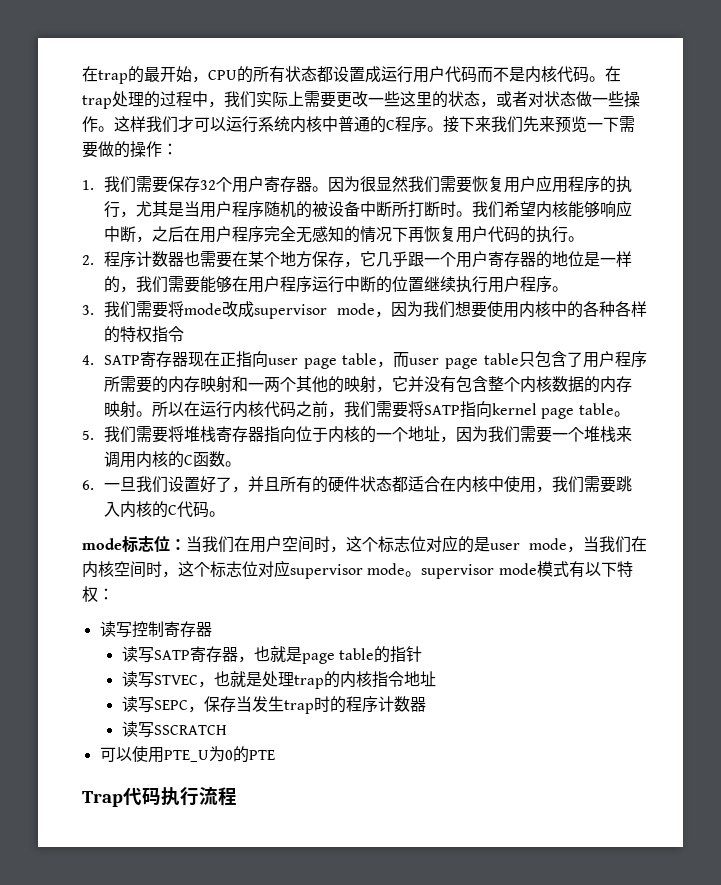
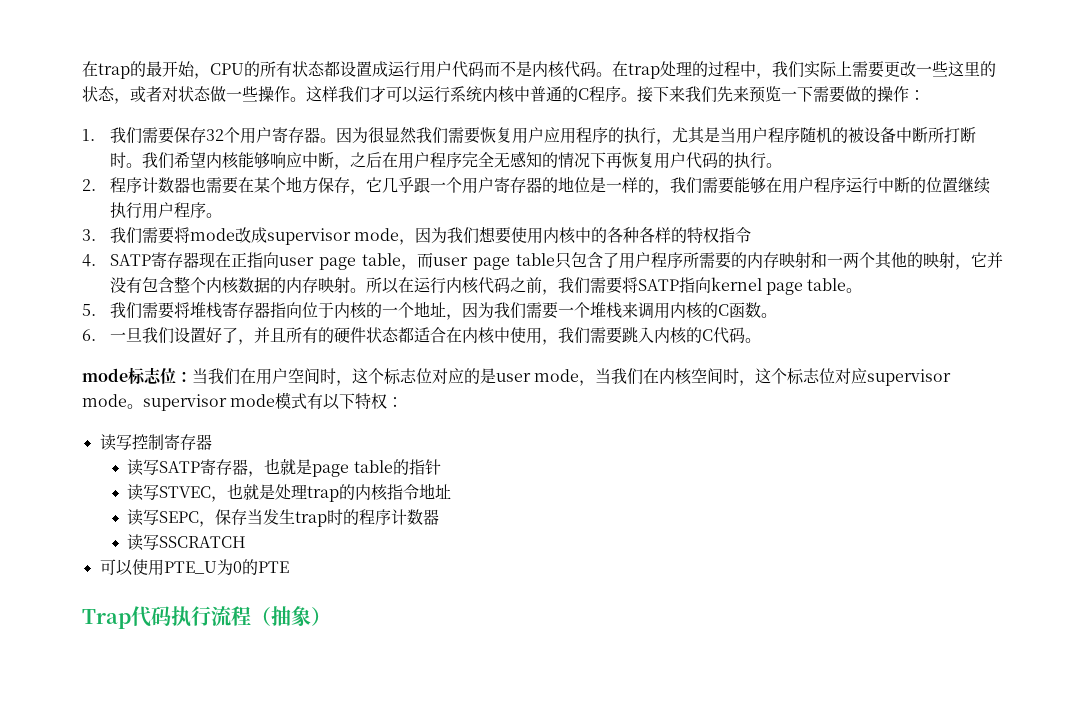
(237, 796) none -> [251,606,331,626] （抽象）

